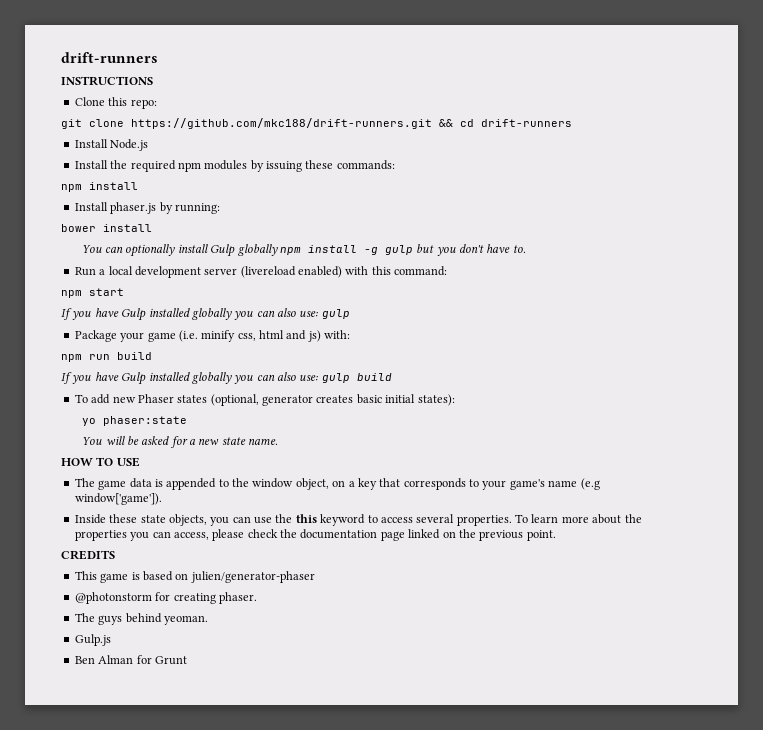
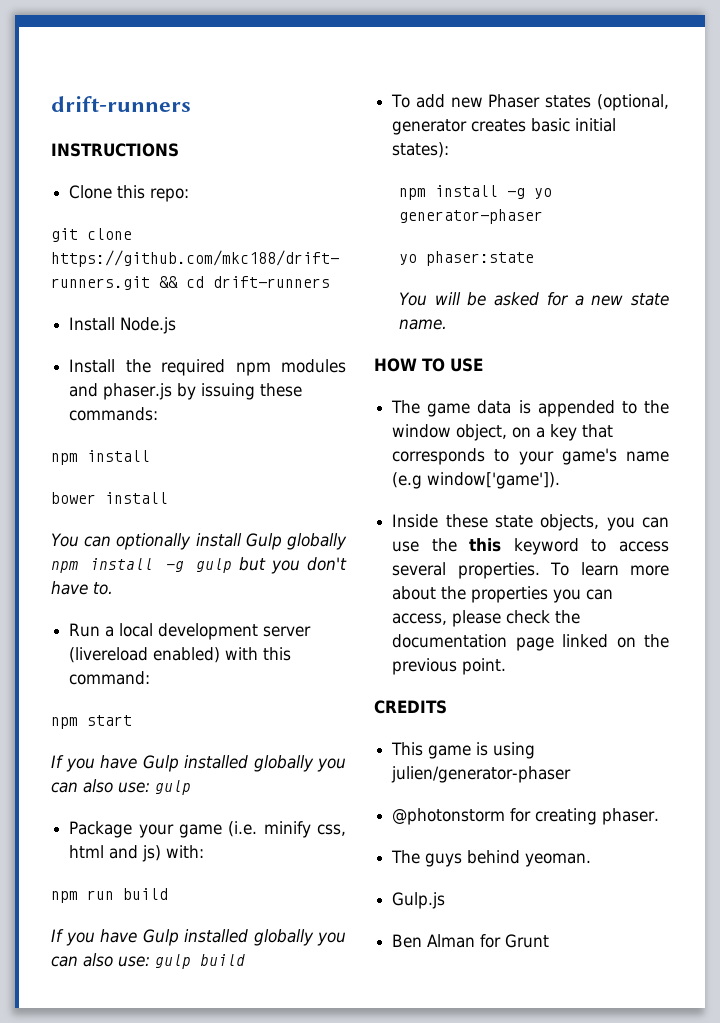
(248, 165) none -> [69,383,173,400] and phaser.js
[74,202,220,214] // Install phaser.js by running: -> (150, 456) none
(455, 400) none -> [398,185,552,200] [398,209,543,224] // npm install -g yo generator-phaser
[142,571,189,581] based on -> [493,742,536,759] using

